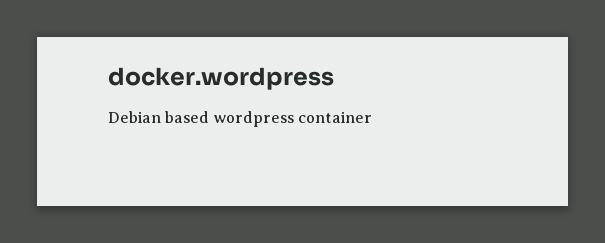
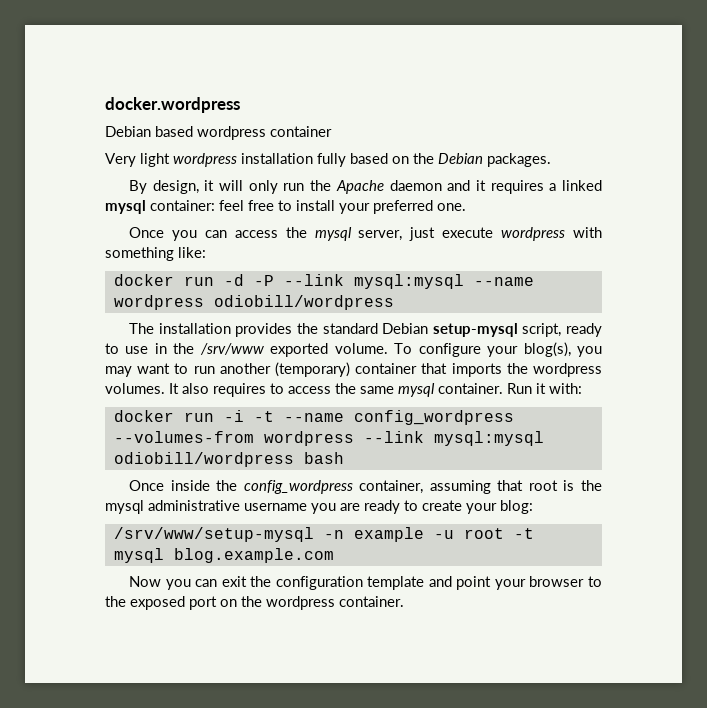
(372, 117) none -> [105,153,551,167] [129,180,602,194] [105,200,466,214] [129,227,602,241] [105,247,206,261] [113,274,534,289] [113,295,394,310] [129,323,602,337] [105,342,602,357] [105,362,602,377] [105,383,582,397] [113,410,514,425] [113,431,544,446] [113,452,344,467] [129,480,602,494] [105,500,533,514] [113,527,534,542] [113,548,334,563] [129,576,603,590] [105,596,404,610] // Very light wordpress installation fully based on the Debian packages. // By design, it will only run the Apache daemon and it requires a linked mysql container: feel free to install your preferred one. // Once you can access the mysql server, just execute wordpress with something like: // docker run -d -P --link mysql:mysql --name wordpress odiobill/wordpress // The installation provides the standard Debian setup-mysql script, ready to use in the /srv/www exported volume. To configure your blog(s), you may want to run another (temporary) container that imports the wordpress volumes. It also requires to access the same mysql container. Run it with: // docker run -i -t --name config_wordpress --volumes-from wordpress --link mysql:mysql odiobill/wordpress bash // Once inside the config_wordpress container, assuming that root is the mysql administrative username you are ready to create your blog: // /srv/www/setup-mysql -n example -u root -t mysql blog.example.com // Now you can exit the configuration template and point your browser to the exposed port on the wordpress container.

